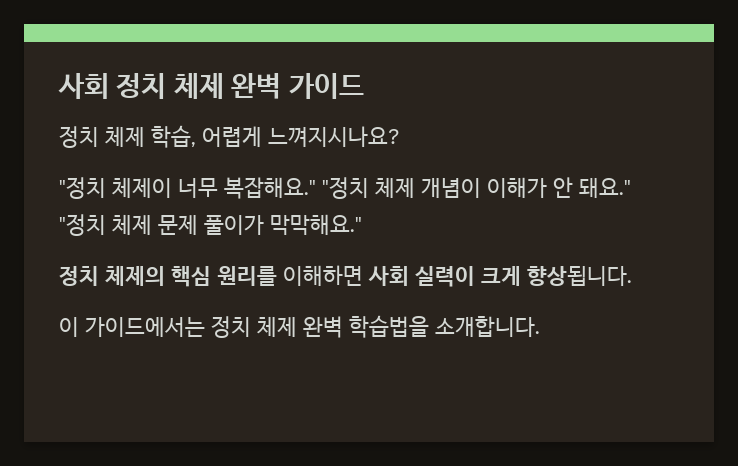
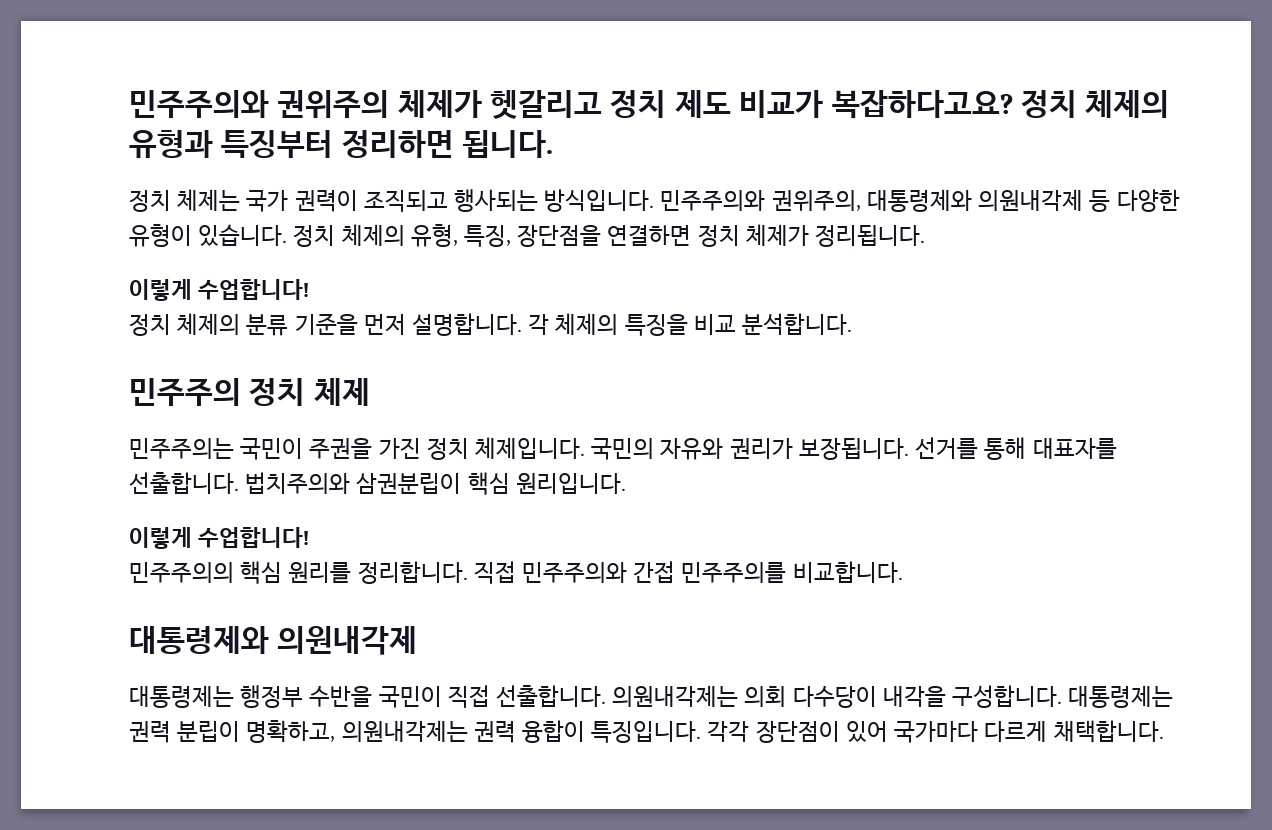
[58,73,364,99] [59,125,399,148] [59,177,631,199] [59,214,362,236] [59,265,632,287] [59,315,540,338] 사회 정치 체제 완벽 가이드 // 정치 체제 학습, 어렵게 느껴지시나요? // "정치 체제이 너무 복잡해요." "정치 체제 개념이 이해가 안 돼요." "정치 체제 문제 풀이가 막막해요." // 정치 체제의 핵심 원리를 이해하면 사회 실력이 크게 향상됩니다. // 이 가이드에서는 정치 체제 완벽 학습법을 소개합니다. -> [129,90,1170,119] [129,130,554,158] [129,189,1180,212] [129,224,926,247] [129,279,310,301] [129,313,853,336] [129,378,370,406] [129,437,1117,460] [129,472,626,495] [129,527,310,549] [129,561,903,584] [129,626,418,655] [129,685,1174,708] [129,720,1164,743] 민주주의와 권위주의 체제가 헷갈리고 정치 제도 비교가 복잡하다고요? 정치 체제의 유형과 특징부터 정리하면 됩니다. // 정치 체제는 국가 권력이 조직되고 행사되는 방식입니다. 민주주의와 권위주의, 대통령제와 의원내각제 등 다양한 유형이 있습니다. 정치 체제의 유형, 특징, 장단점을 연결하면 정치 체제가 정리됩니다. // 이렇게 수업합니다! // 정치 체제의 분류 기준을 먼저 설명합니다. 각 체제의 특징을 비교 분석합니다. // 민주주의 정치 체제 // 민주주의는 국민이 주권을 가진 정치 체제입니다. 국민의 자유와 권리가 보장됩니다. 선거를 통해 대표자를 선출합니다. 법치주의와 삼권분립이 핵심 원리입니다. // 이렇게 수업합니다! // 민주주의의 핵심 원리를 정리합니다. 직접 민주주의와 간접 민주주의를 비교합니다. // 대통령제와 의원내각제 // 대통령제는 행정부 수반을 국민이 직접 선출합니다. 의원내각제는 의회 다수당이 내각을 구성합니다. 대통령제는 권력 분립이 명확하고, 의원내각제는 권력 융합이 특징입니다. 각각 장단점이 있어 국가마다 다르게 채택합니다.

